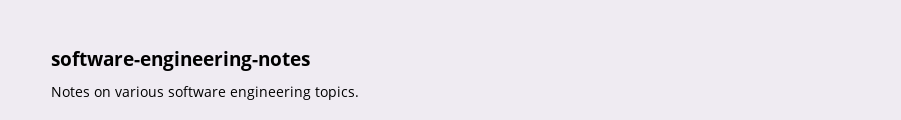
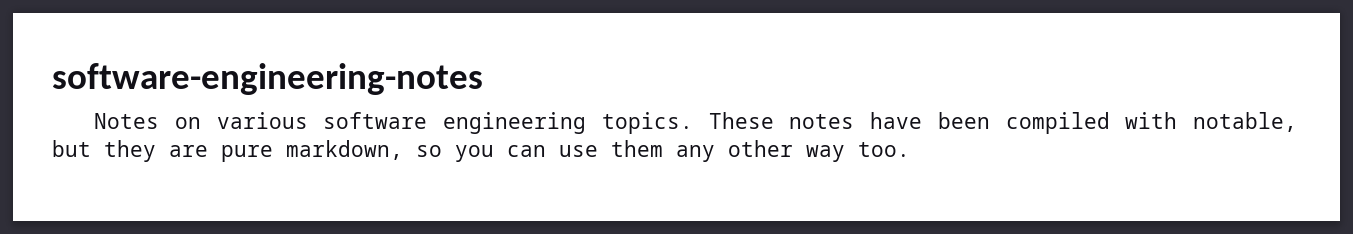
(359, 93) none -> [708,112,1298,134] [52,140,910,162] These notes have been compiled with notable, but they are pure markdown, so you can use them any other way too.

